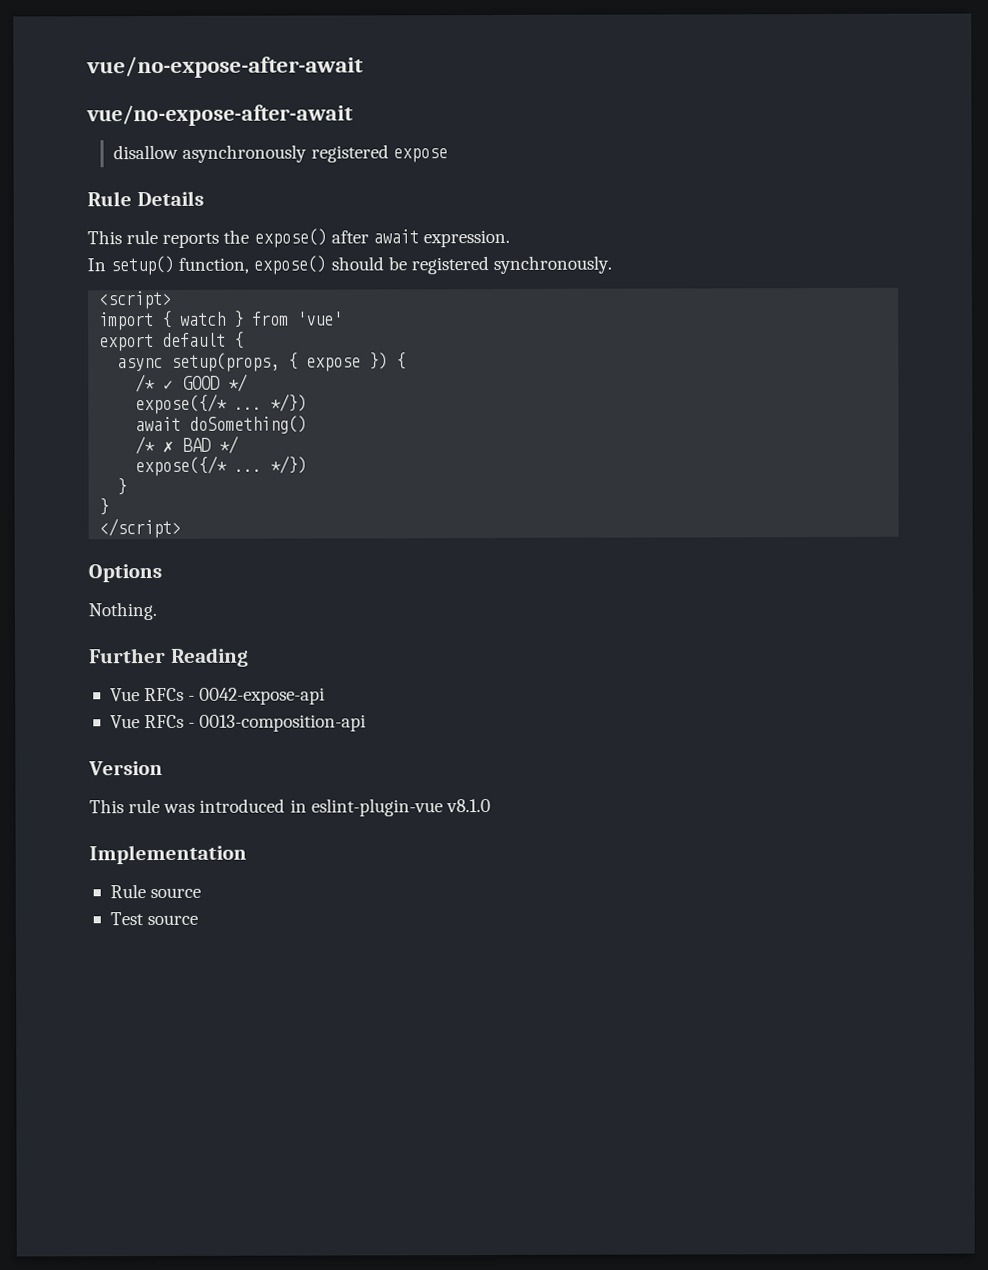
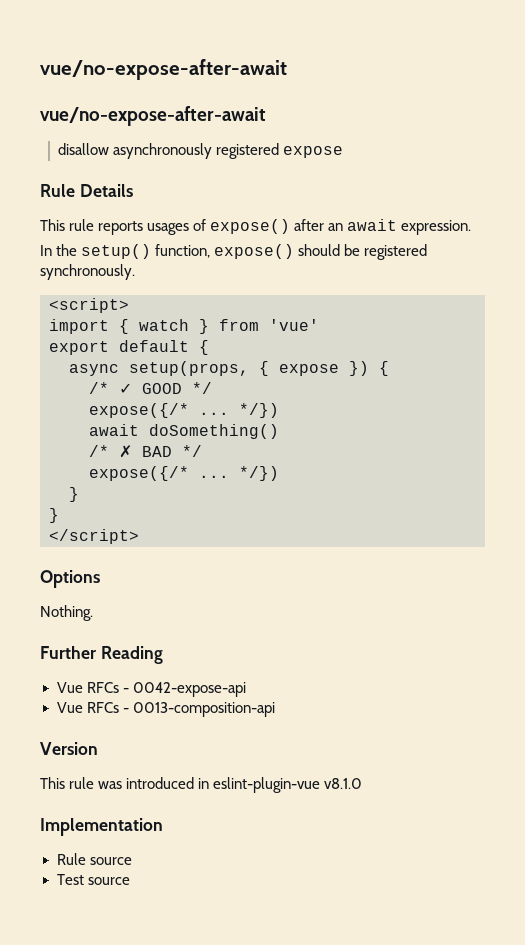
[223,229,250,244] the -> [147,219,207,235] usages of
(369, 237) none -> [328,223,344,231] an
(106, 265) none -> [56,244,78,256] the

